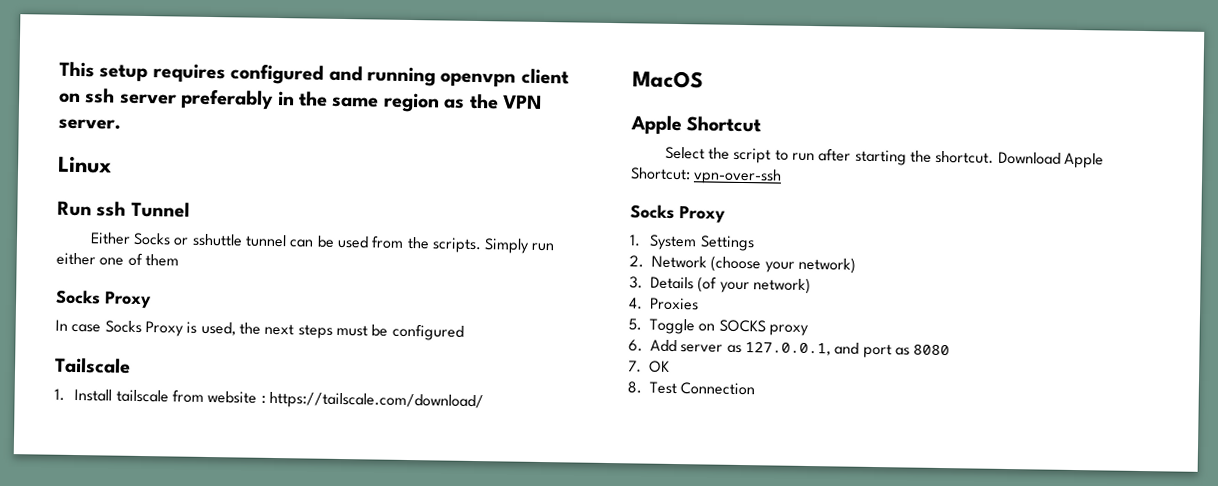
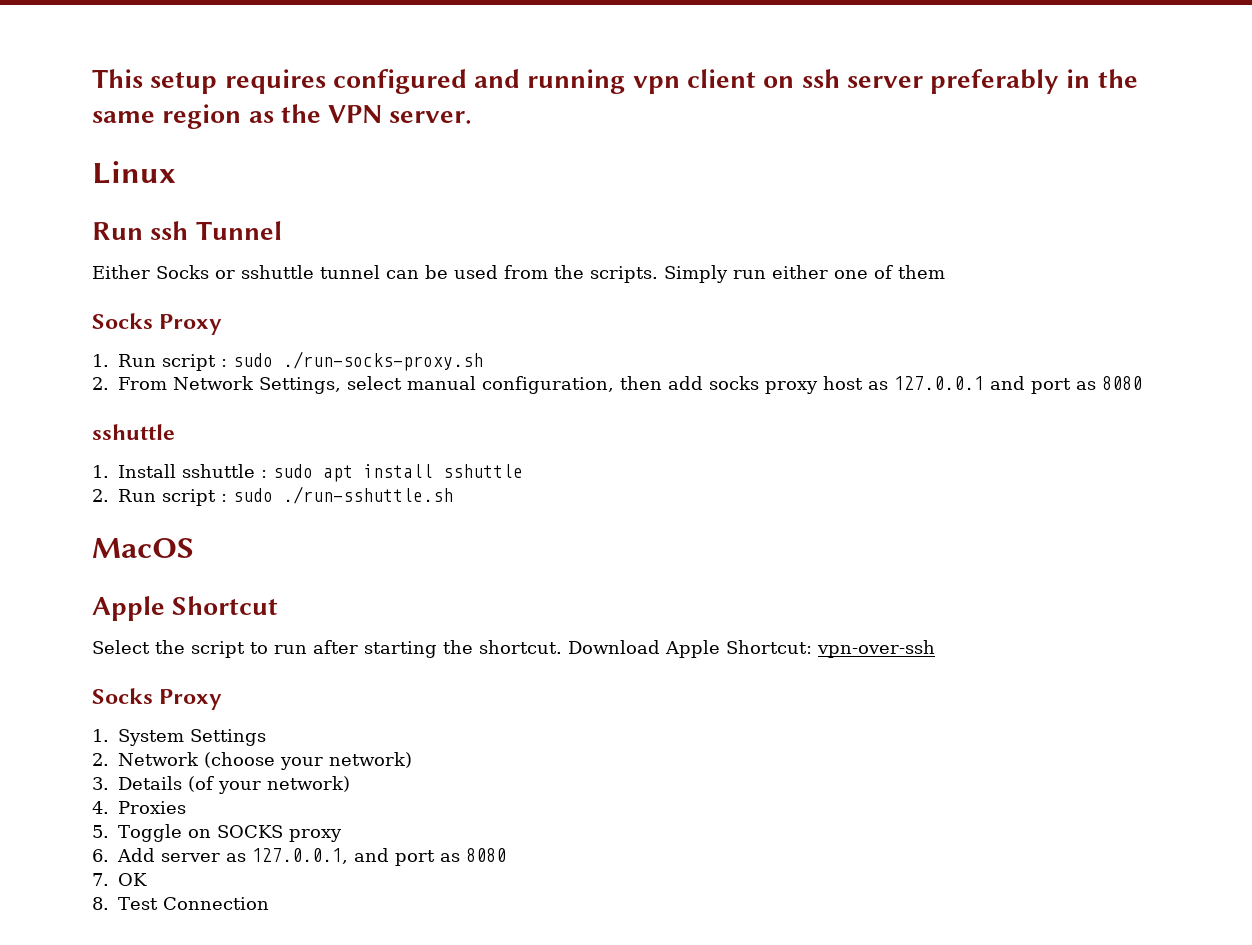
[440,72,517,88] openvpn -> [632,76,680,94] vpn
[55,319,464,341] [54,357,131,374] [54,388,484,411] In case Socks Proxy is used, the next steps must be configured // Tailscale // 1. Install tailscale from website : https://tailscale.com/download/ -> [92,351,483,371] [92,376,1142,394] [92,424,175,440] [92,464,523,482] [92,486,453,506] 1. Run script : sudo ./run-socks-proxy.sh // 2. From Network Settings, select manual configuration, then add socks proxy host as 127.0.0.1 and port as 8080 // sshuttle // 1. Install sshuttle : sudo apt install sshuttle // 2. Run script : sudo ./run-sshuttle.sh

